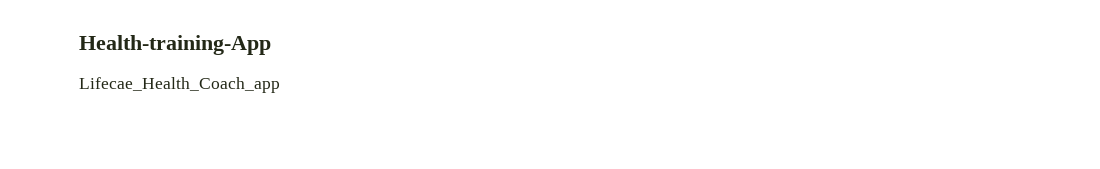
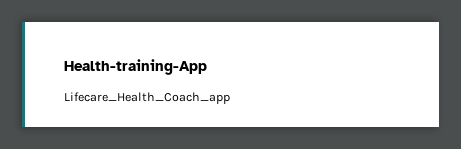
[79,77,280,93] Lifecae_Health_Coach_app -> [64,92,230,104] Lifecare_Health_Coach_app

